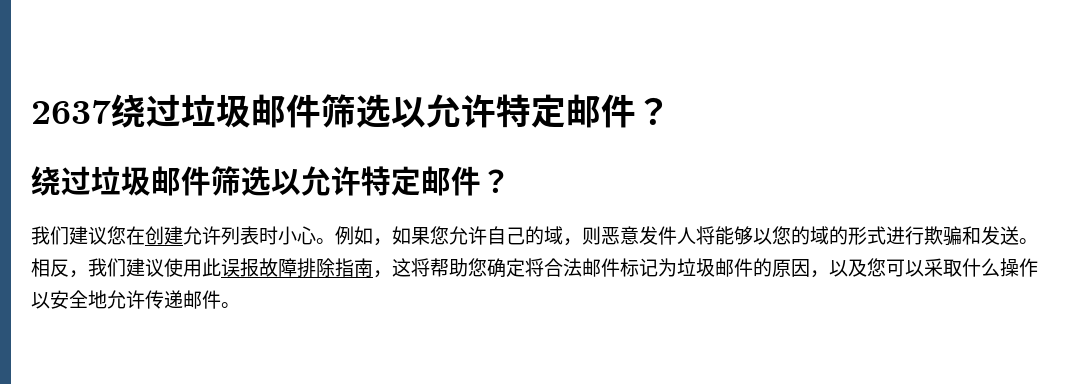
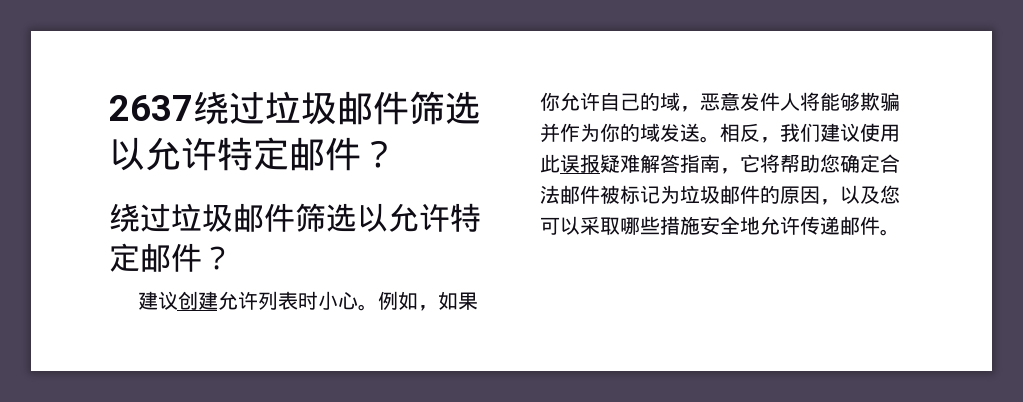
[31,226,145,245] 我们建议您在 -> [137,291,178,310] 建议
[430,226,449,245] 您 -> [540,92,560,111] 你
[582,226,601,245] 则 -> (700, 109) none
[753,226,981,246] 以您的域的形式进行欺骗和 -> [860,92,900,111] [540,123,660,143] 欺骗并作为你的域
[259,258,411,278] 故障排除指南，这 -> [600,154,760,174] 疑难解答指南，它
[525,258,544,277] 将 -> (880, 163) none
(620, 267) none -> [600,185,620,204] 被
[962,258,1038,277] [31,292,50,309] 什么操作以 -> [620,216,700,235] 哪些措施

